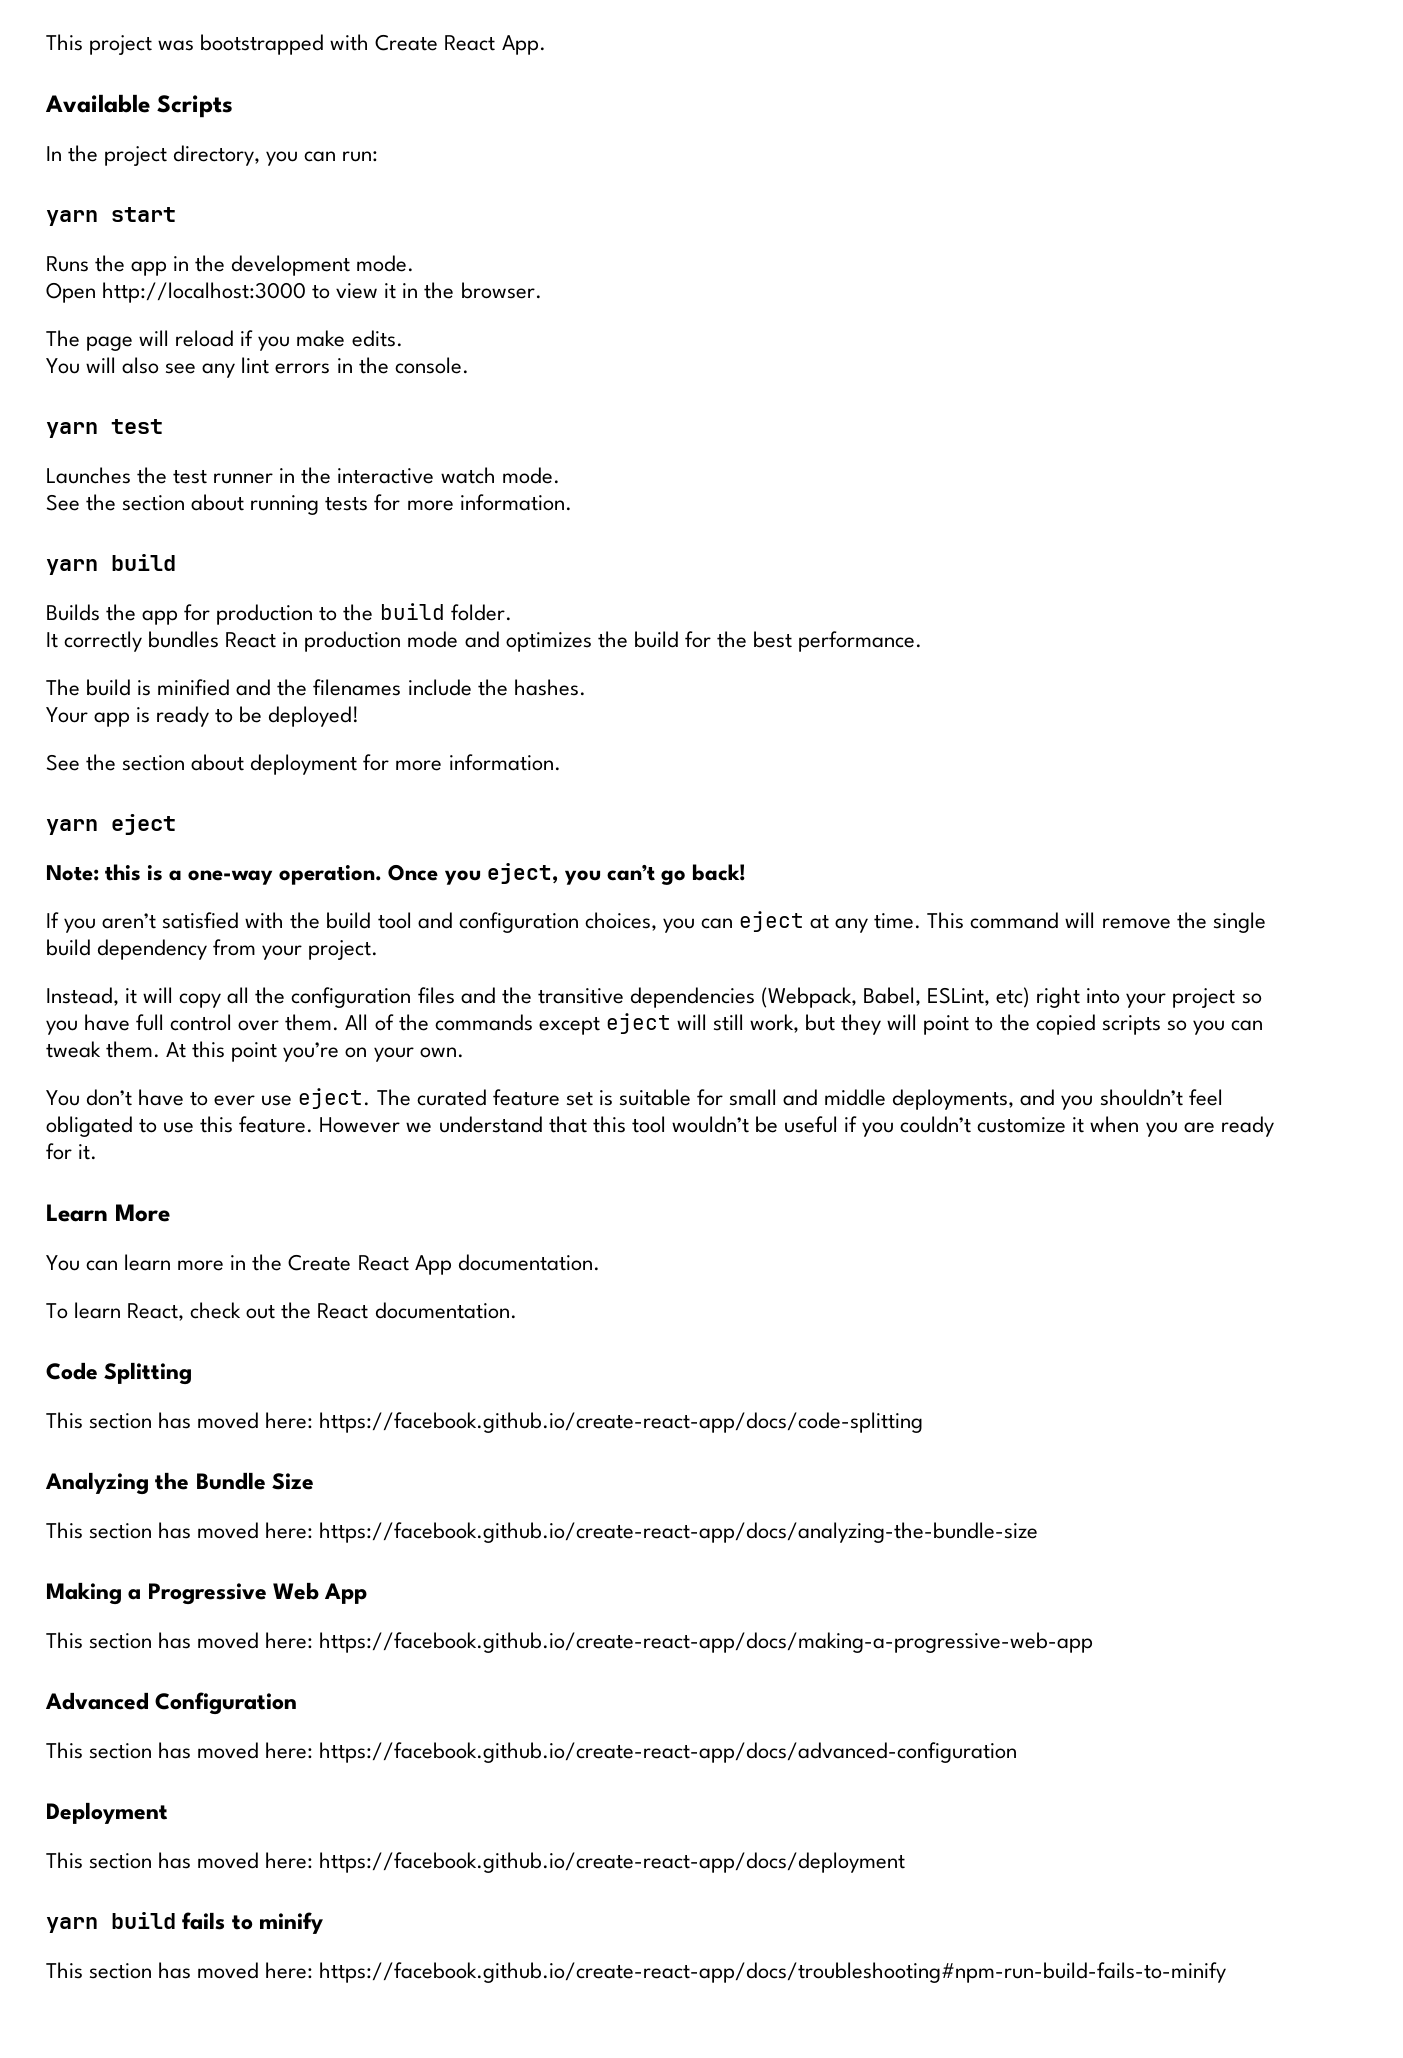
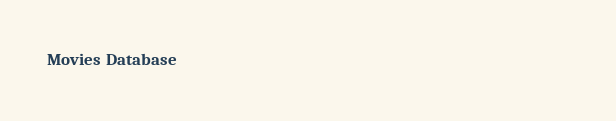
[46,34,546,55] [45,94,233,118] [46,145,379,166] [46,207,176,226] [46,255,415,276] [46,282,542,303] [46,330,403,351] [46,357,469,378] [46,419,163,438] [46,467,560,484] [46,494,572,515] [46,554,176,575] [46,603,512,625] [46,631,923,652] [46,679,586,696] [46,706,360,727] [46,754,561,775] [46,814,176,835] [46,863,746,885] [46,911,1266,933] [46,939,379,960] [46,987,1262,1008] [46,1013,1263,1035] [46,1041,464,1062] [46,1088,1223,1110] [46,1116,1274,1137] [46,1143,98,1160] [46,1204,170,1222] [46,1254,600,1275] [46,1302,517,1321] [46,1362,193,1385] [46,1412,924,1433] [45,1472,315,1495] [46,1522,1039,1543] [46,1582,368,1605] [46,1632,1094,1653] [45,1692,298,1715] [46,1742,1018,1763] [46,1802,168,1824] [46,1852,906,1873] [46,1912,324,1934] [46,1962,1227,1983] This project was bootstrapped with Create React App. // Available Scripts // In the project directory, you can run: // yarn start // Runs the app in the development mode. // Open http://localhost:3000 to view it in the browser. // The page will reload if you make edits. // You will also see any lint errors in the console. // yarn test // Launches the test runner in the interactive watch mode. // See the section about running tests for more information. // yarn build // Builds the app for production to the build folder. // It correctly bundles React in production mode and optimizes the build for the best performance. // The build is minified and the filenames include the hashes. // Your app is ready to be deployed! // See the section about deployment for more information. // yarn eject // Note: this is a one-way operation. Once you eject, you can’t go back! // If you aren’t satisfied with the build tool and configuration choices, you can eject at any time. This command will remove the single build dependency from your project. // Instead, it will copy all the configuration files and the transitive dependencies (Webpack, Babel, ESLint, etc) right into your project so you have full control over them. All of the commands except eject will still work, but they will point to the copied scripts so you can tweak them. At this point you’re on your own. // You don’t have to ever use eject. The curated feature set is suitable for small and middle deployments, and you shouldn’t feel obligated to use this feature. However we understand that this tool wouldn’t be useful if you couldn’t customize it when you are ready for it. // Learn More // You can learn more in the Create React App documentation. // To learn React, check out the React documentation. // Code Splitting // This section has moved here: https://facebook.github.io/create-react-app/docs/code-splitting // Analyzing the Bundle Size // This section has moved here: https://facebook.github.io/create-react-app/docs/analyzing-the-bundle-size // Making a Progressive Web App // This section has moved here: https://facebook.github.io/create-react-app/docs/making-a-progressive-web-app // Advanced Configuration // This section has moved here: https://facebook.github.io/create-react-app/docs/advanced-configuration // Deployment // This section has moved here: https://facebook.github.io/create-react-app/docs/deployment // yarn build fails to minify // This section has moved here: https://facebook.github.io/create-react-app/docs/troubleshooting#npm-run-build-fails-to-minify -> [47,53,177,65] Movies Database

